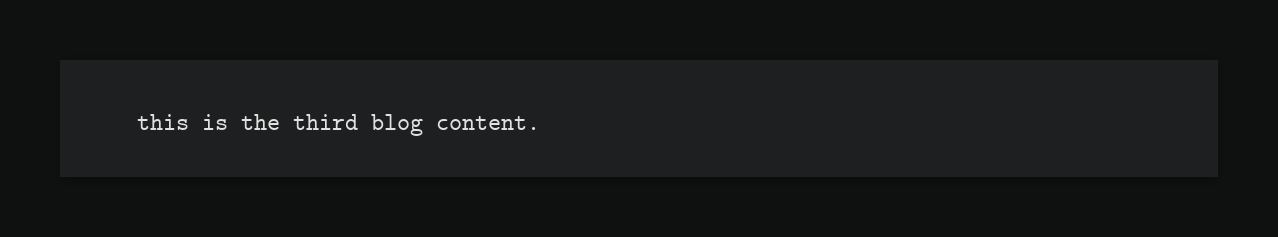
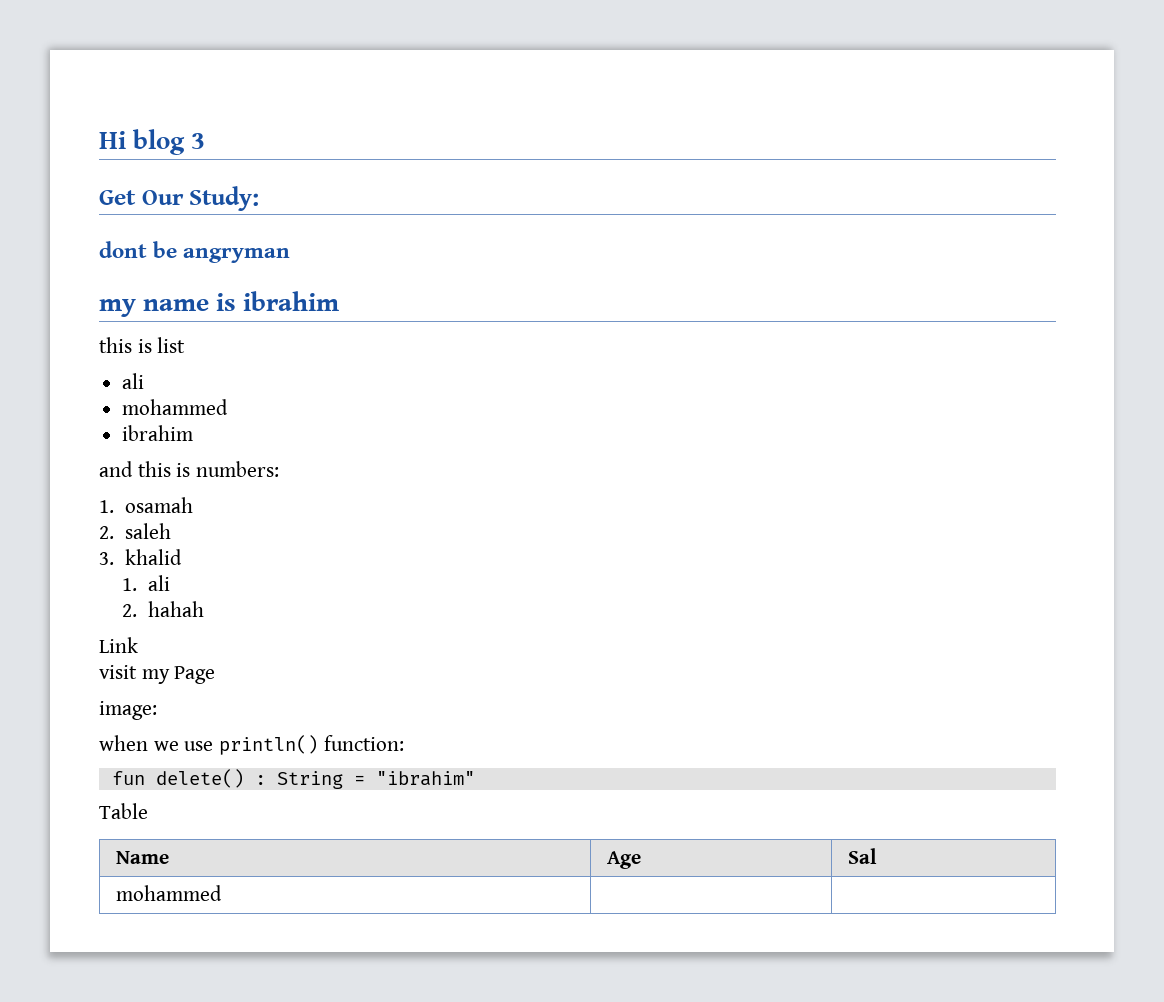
[137,114,540,136] this is the third blog content. -> [99,129,206,155] [99,186,260,211] [99,241,291,263] [99,291,340,317] [99,337,186,353] [122,373,145,389] [122,399,229,415] [122,425,194,441] [99,461,280,477] [99,497,193,513] [99,523,171,539] [99,549,182,565] [122,575,170,591] [122,601,204,617] [99,637,138,653] [99,665,216,684] [99,701,157,720] [99,735,404,755] [111,769,475,789] [99,803,148,819] [115,851,169,864] [606,851,641,869] [847,848,877,864] [115,885,222,901] Hi blog 3 // Get Our Study: // dont be angryman // my name is ibrahim // this is list // ali // mohammed // ibrahim // and this is numbers: // 1. osamah // 2. saleh // 3. khalid // 1. ali // 2. hahah // Link // visit my Page // image: // when we use println() function: // fun delete() : String = "ibrahim" // Table // Name | Age | Sal // mohammed | |

